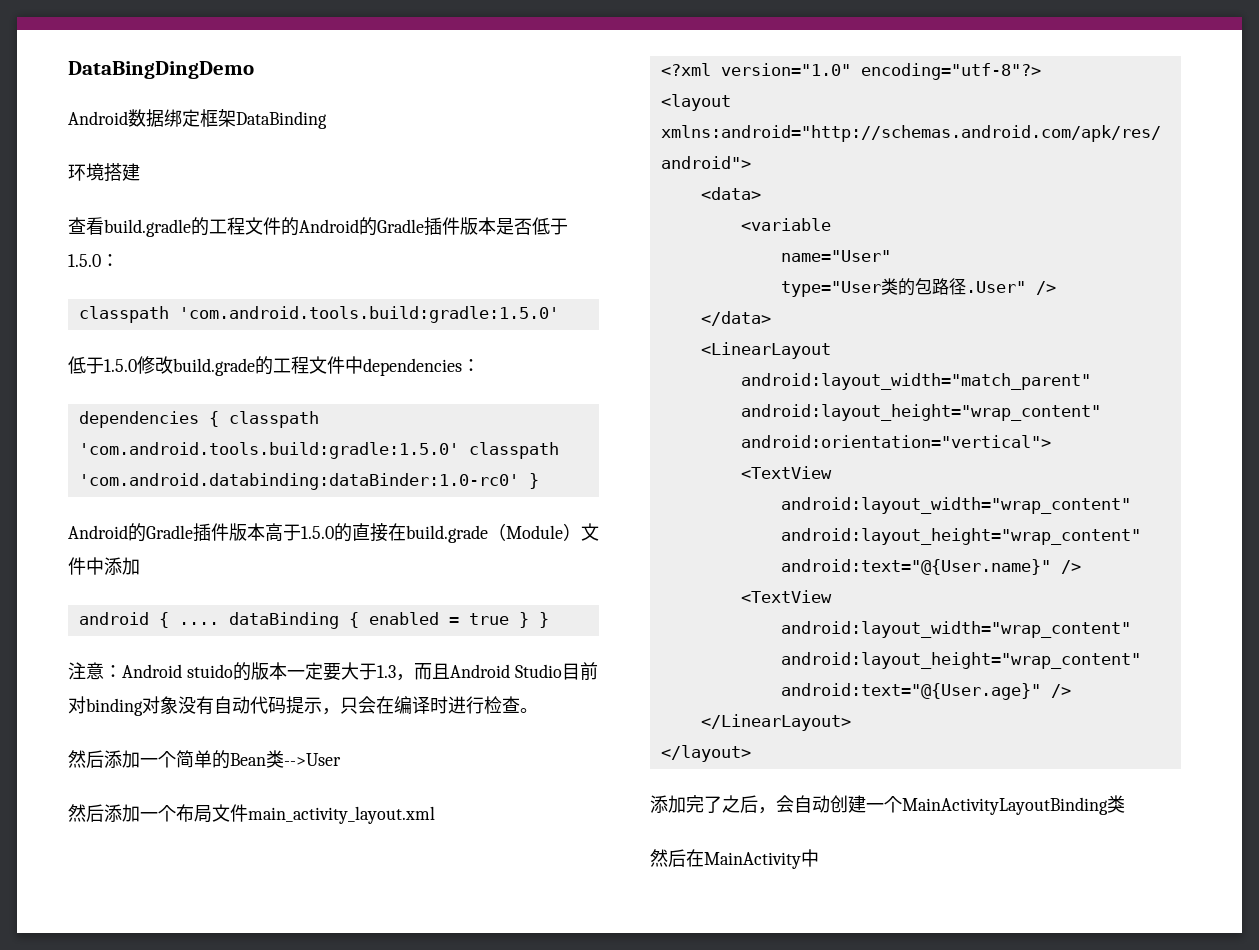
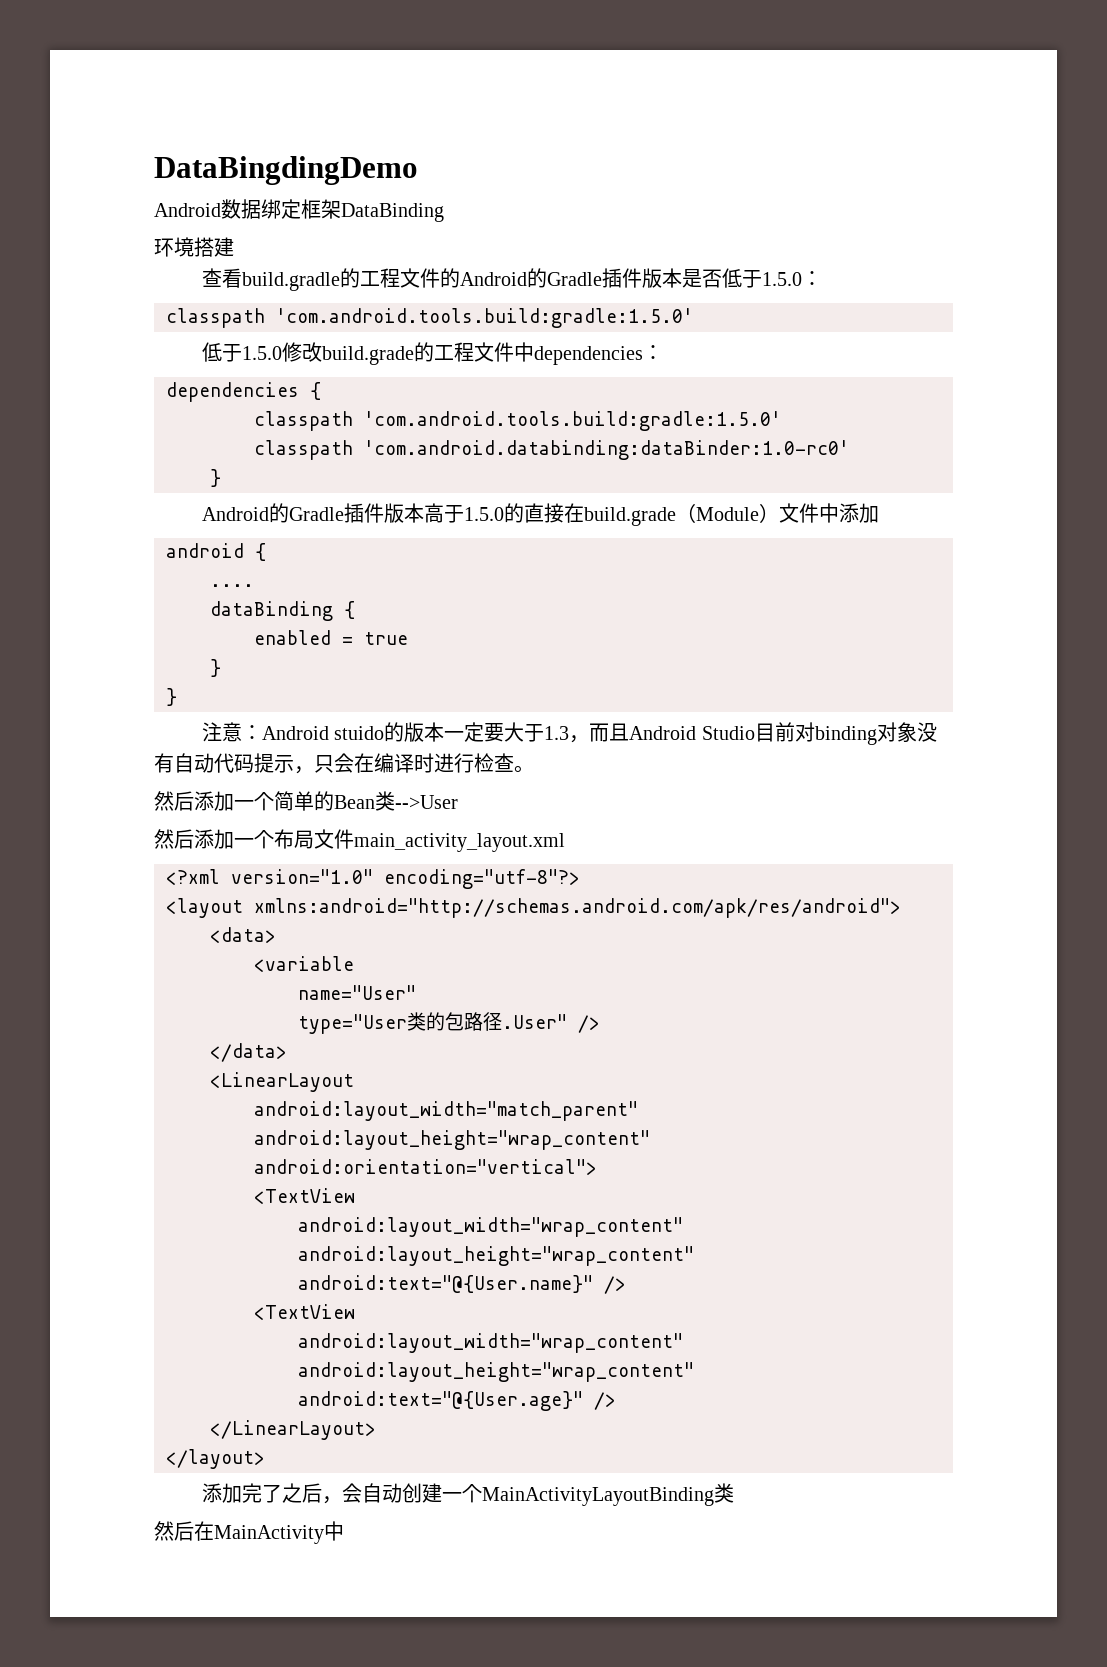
[68,61,254,79] DataBingDingDemo -> [154,156,418,185] DataBingdingDemo
[228,411,319,428] [78,442,459,459] classpath 'com.android.tools.build:gradle:1.5.0' -> [254,411,781,431] // classpath 'com.android.tools.build:gradle:1.5.0' //
(519, 481) none -> (849, 450) //
(169, 620) none -> (266, 552) //
(219, 623) none -> (254, 585) //
(359, 620) none -> (355, 610) //
[518,612,529,628] } -> [210,659,221,677] // } //

